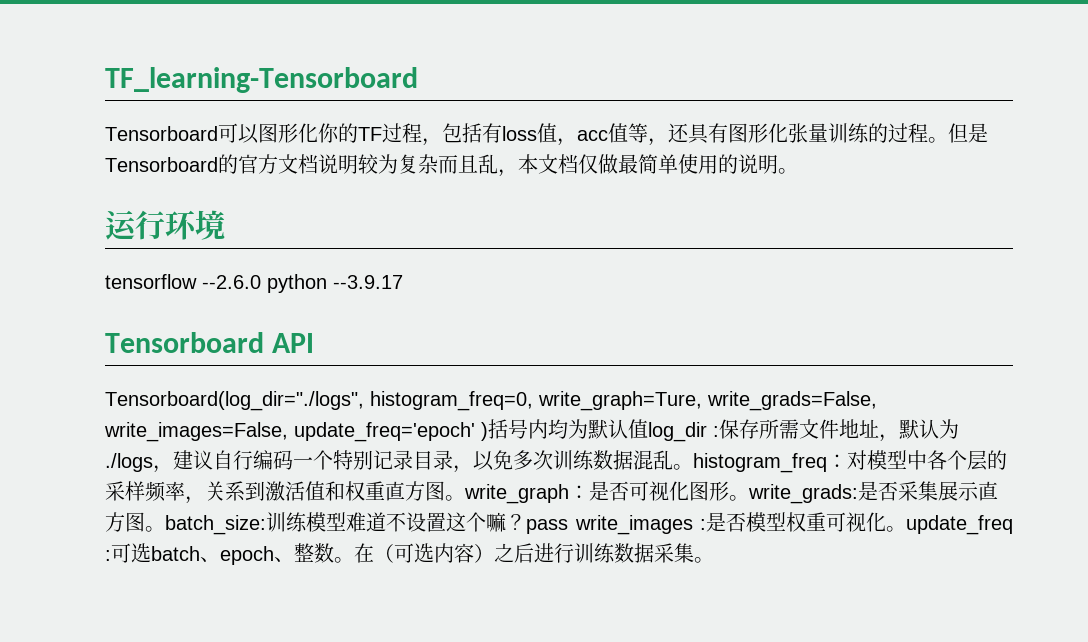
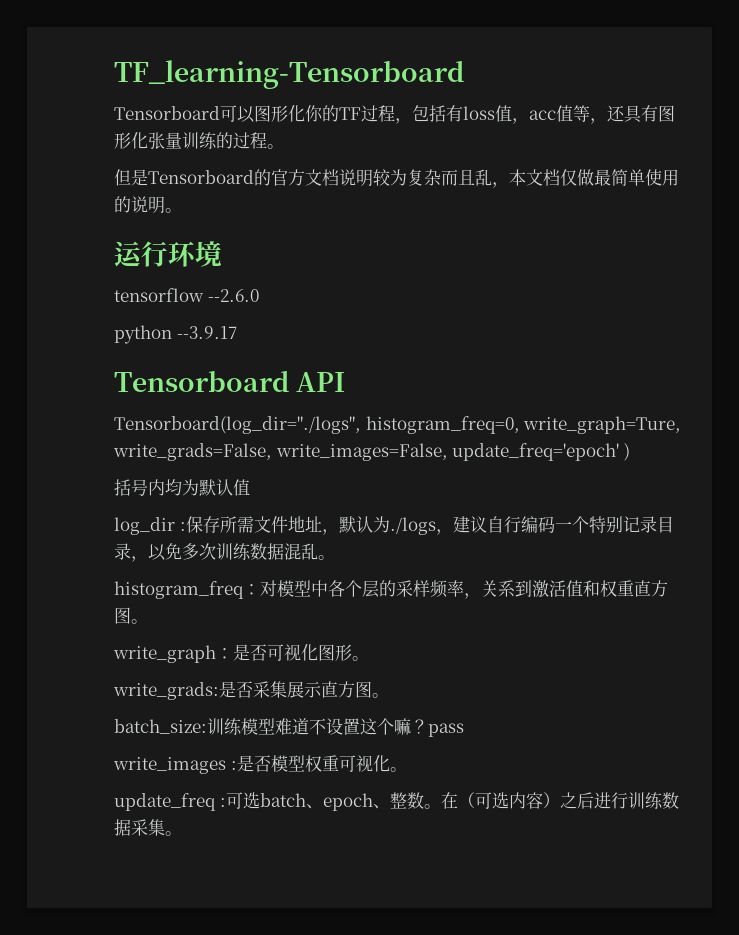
(948, 140) none -> (284, 146) //
(261, 282) none -> (259, 295) //
(488, 431) none -> (630, 452) //
(648, 429) none -> (250, 487) //
(693, 467) none -> (335, 557) //
(465, 498) none -> (148, 621) //
(749, 498) none -> (369, 658) //
(165, 529) none -> (389, 695) //
(568, 526) none -> (464, 730) //
(906, 529) none -> (407, 769) //

